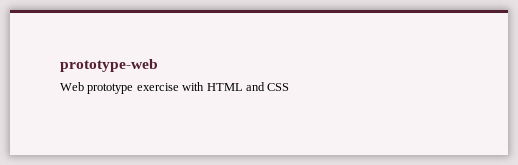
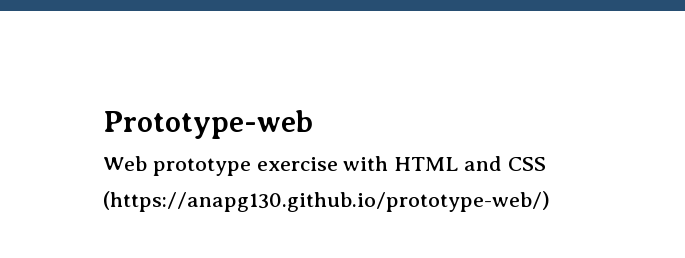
[60,59,158,72] prototype-web -> [103,110,313,139] Prototype-web
(290, 87) none -> [103,191,550,212] // (https://anapg130.github.io/prototype-web/)

